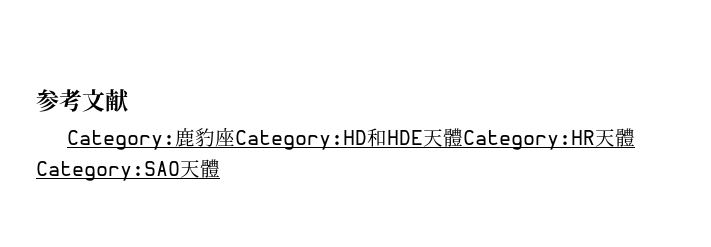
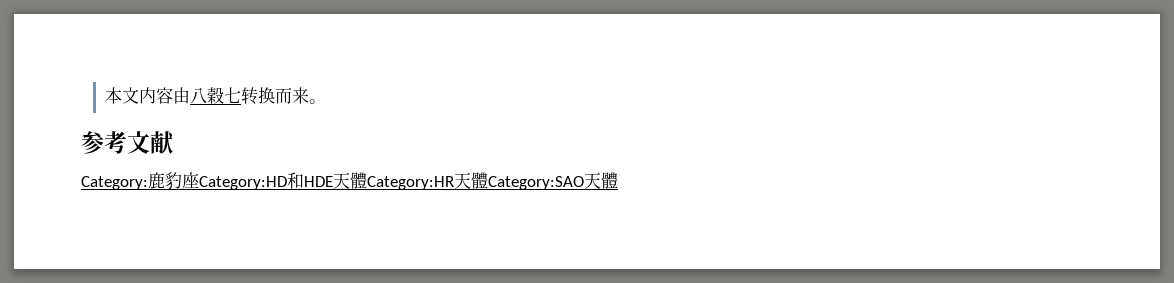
(36, 100) none -> [105,87,327,105] 本文内容由八穀七转换而来。 //

